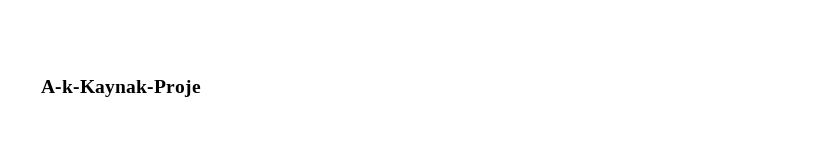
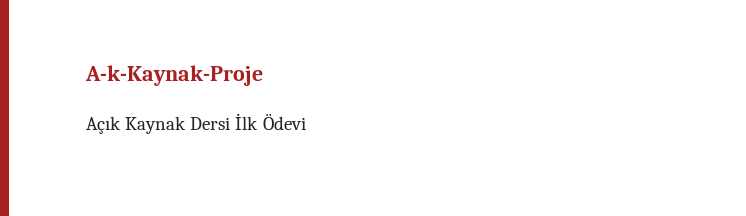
(201, 88) none -> [86,113,306,134] // Açık Kaynak Dersi İlk Ödevi

